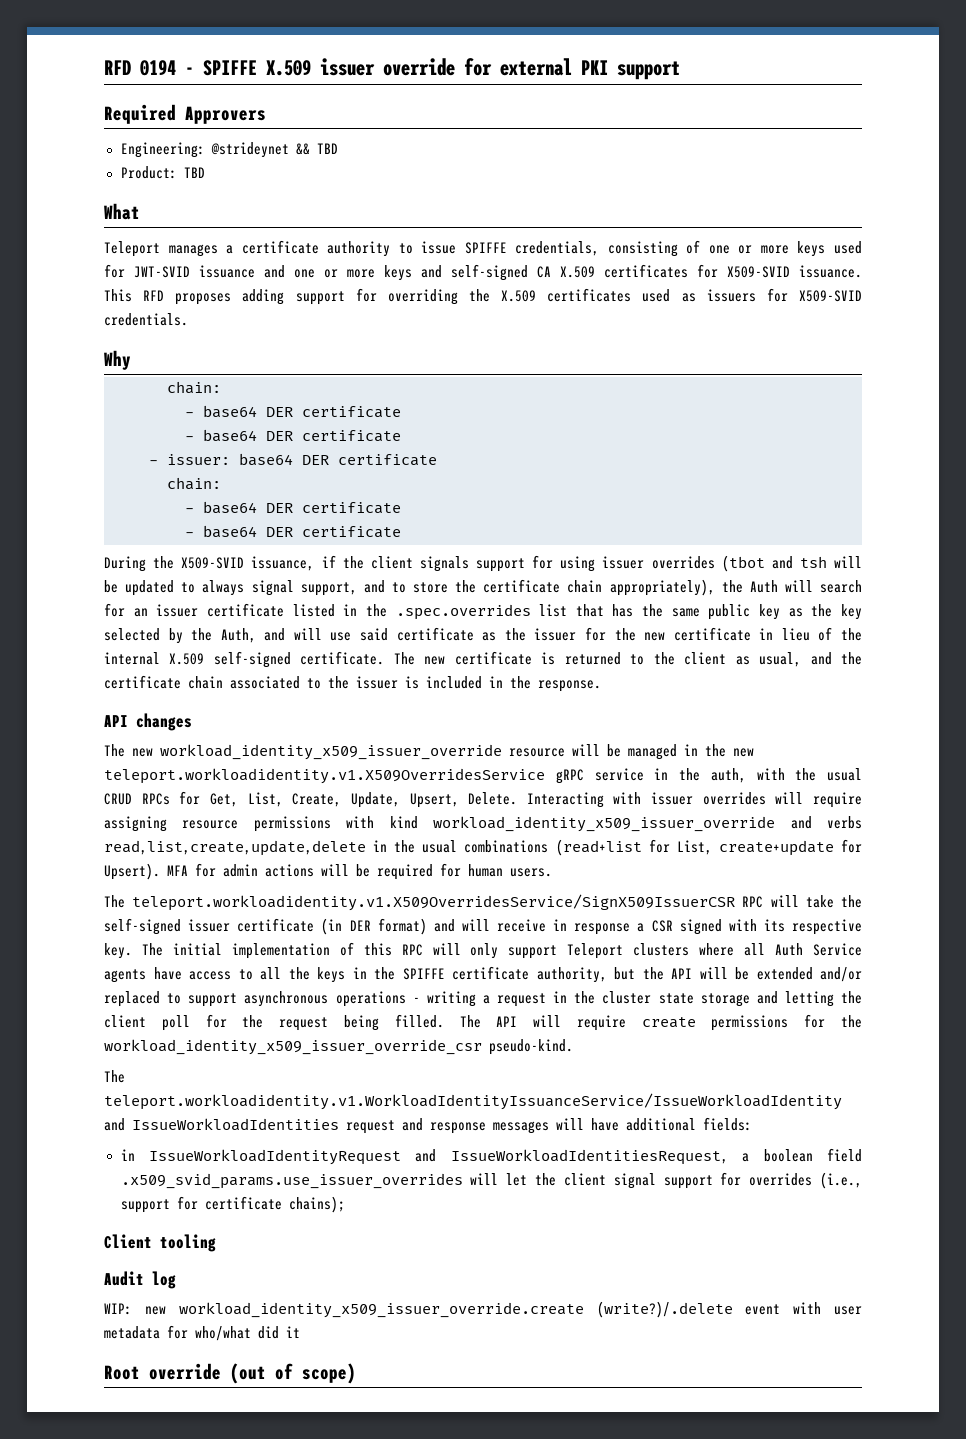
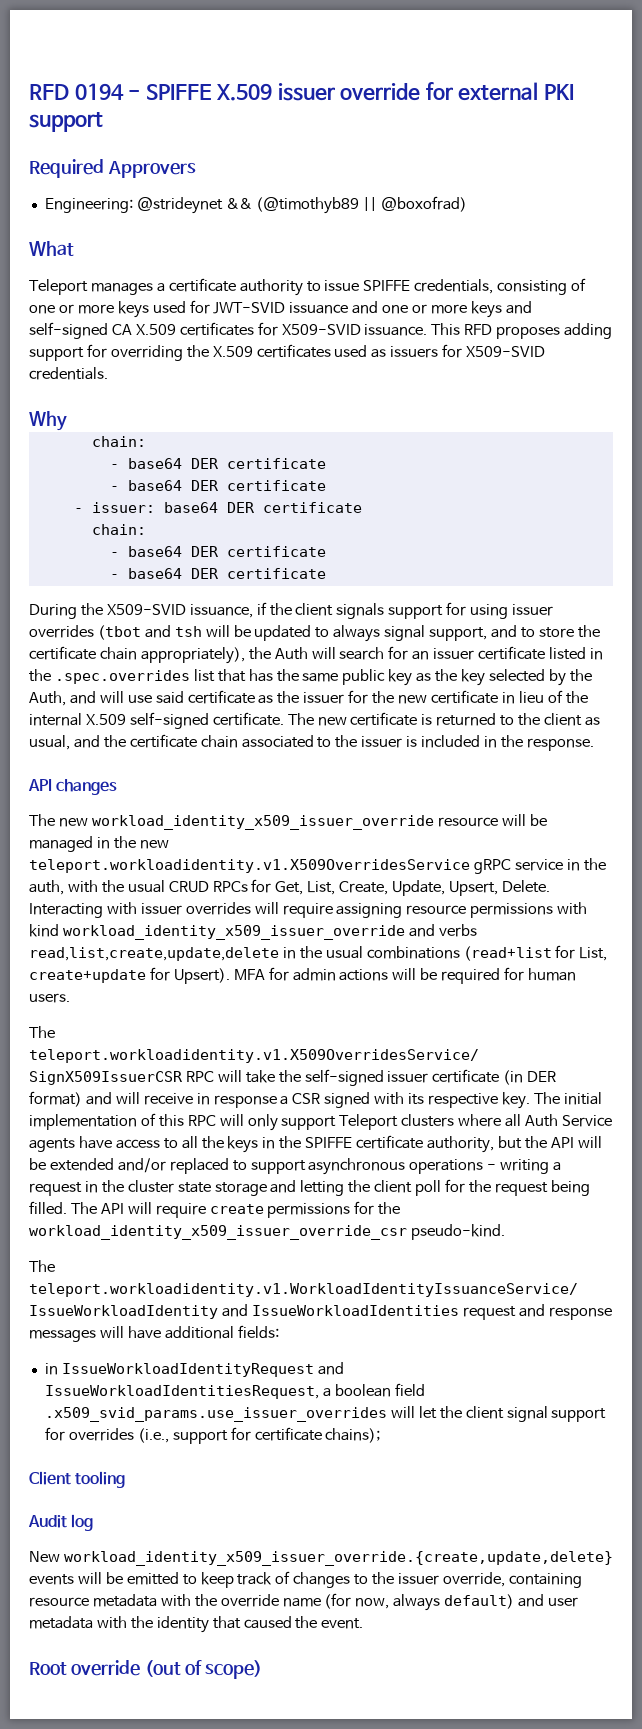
[316,143,338,154] [120,166,205,179] TBD // Product: TBD -> [255,196,467,214] (@timothyb89 || @boxofrad)
[104,1301,863,1318] [104,1325,300,1341] WIP: new workload_identity_x509_issuer_override.create (write?)/.delete event with user metadata for who/what did it -> [29,1551,613,1566] [29,1571,582,1588] [29,1593,579,1611] [29,1616,364,1633] New workload_identity_x509_issuer_override.{create,update,delete} events will be emitted to keep track of changes to the issuer override, containing resource metadata with the override name (for now, always default) and user metadata with the identity that caused the event.

